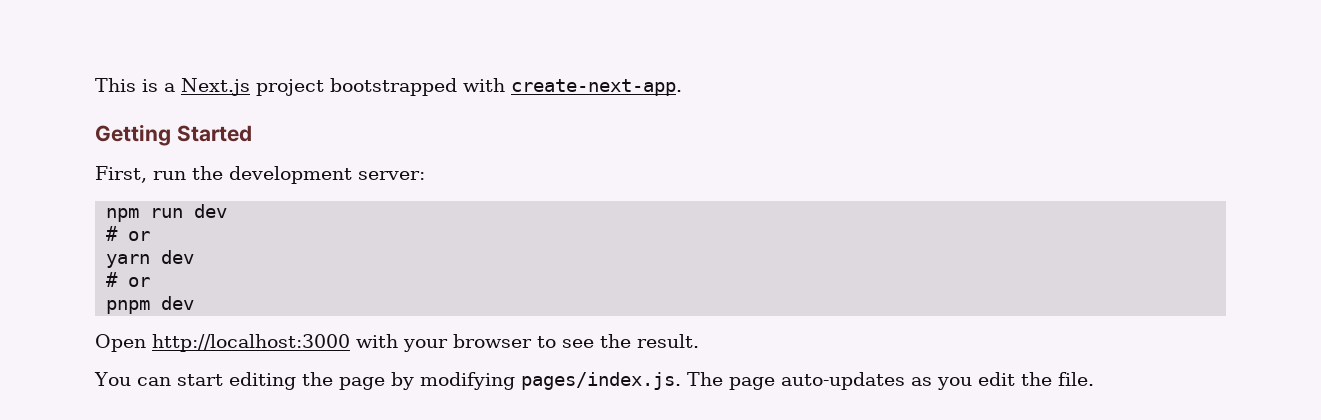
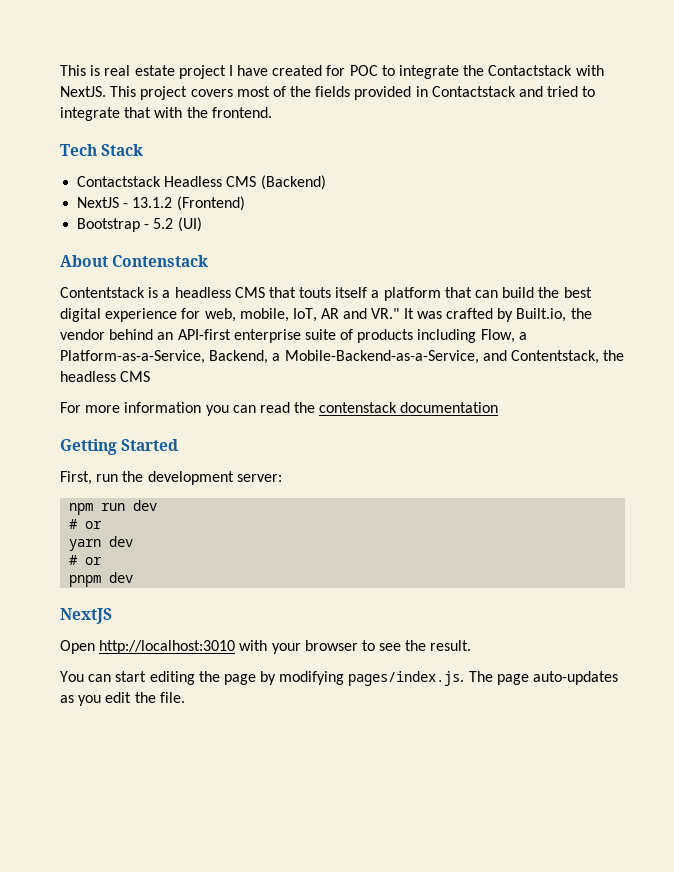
[164,78,682,96] a Next.js project bootstrapped with create-next-app. -> [104,65,604,79] [60,86,596,100] [60,107,272,121] [60,144,144,156] [77,175,326,190] [77,196,245,211] [77,217,202,232] [60,255,209,267] [60,287,592,301] [60,308,592,322] [60,329,527,343] [60,350,625,364] [60,371,151,382] [60,402,499,416] real estate project I have created for POC to integrate the Contactstack with NextJS. This project covers most of the fields provided in Contactstack and tried to integrate that with the frontend. // Tech Stack // Contactstack Headless CMS (Backend) // NextJS - 13.1.2 (Frontend) // Bootstrap - 5.2 (UI) // About Contenstack // Contentstack is a headless CMS that touts itself a platform that can build the best digital experience for web, mobile, IoT, AR and VR." It was crafted by Built.io, the vendor behind an API-first enterprise suite of products including Flow, a Platform-as-a-Service, Backend, a Mobile-Backend-as-a-Service, and Contentstack, the headless CMS // For more information you can read the contenstack documentation
(195, 303) none -> [60,608,112,624] // NextJS
[152,334,350,352] http://localhost:3000 -> [99,640,236,654] http://localhost:3010

